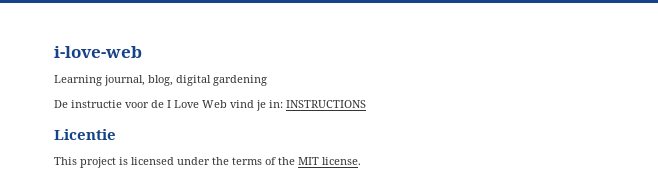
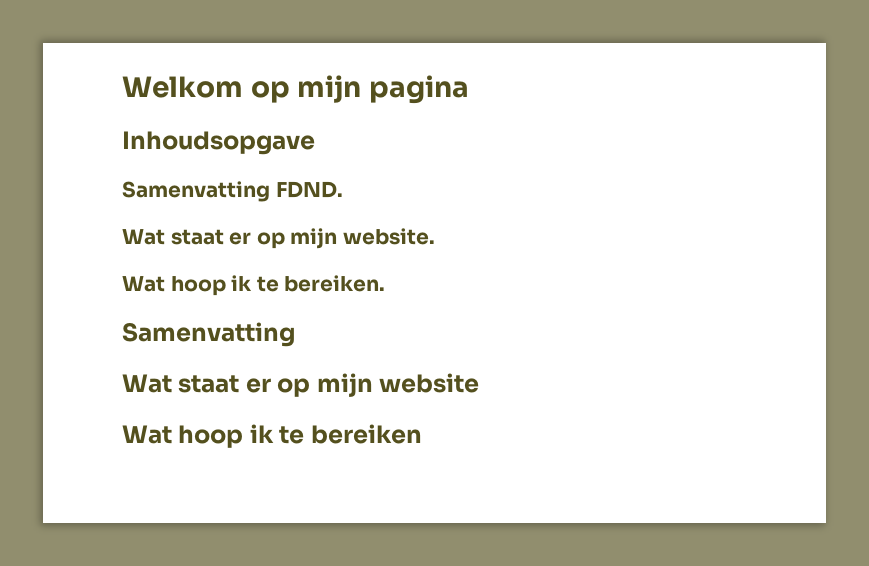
[54,46,142,58] [54,75,267,86] [54,100,366,111] [54,129,116,140] [54,157,361,168] i-love-web // Learning journal, blog, digital gardening // De instructie voor de I Love Web vind je in: INSTRUCTIONS // Licentie // This project is licensed under the terms of the MIT license. -> [122,75,469,104] [122,131,315,155] [122,181,343,202] [122,228,435,249] [122,275,386,296] [122,322,295,347] [122,373,480,397] [122,424,422,448] Welkom op mijn pagina // Inhoudsopgave // Samenvatting FDND. // Wat staat er op mijn website. // Wat hoop ik te bereiken. // Samenvatting // Wat staat er op mijn website // Wat hoop ik te bereiken

